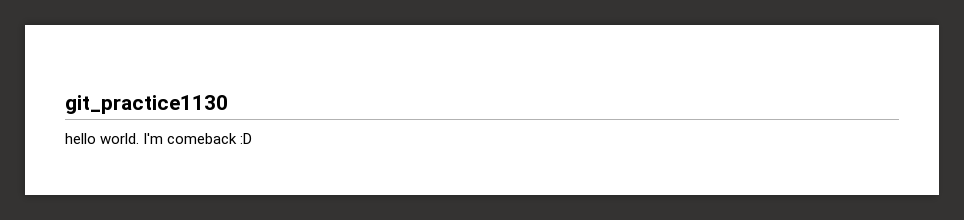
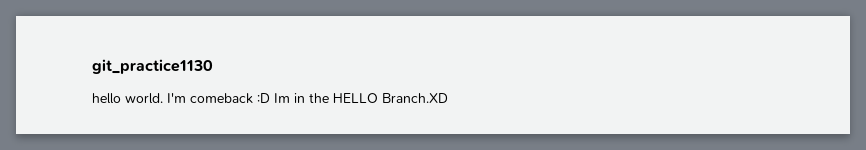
(253, 138) none -> [274,93,448,103] Im in the HELLO Branch.XD

